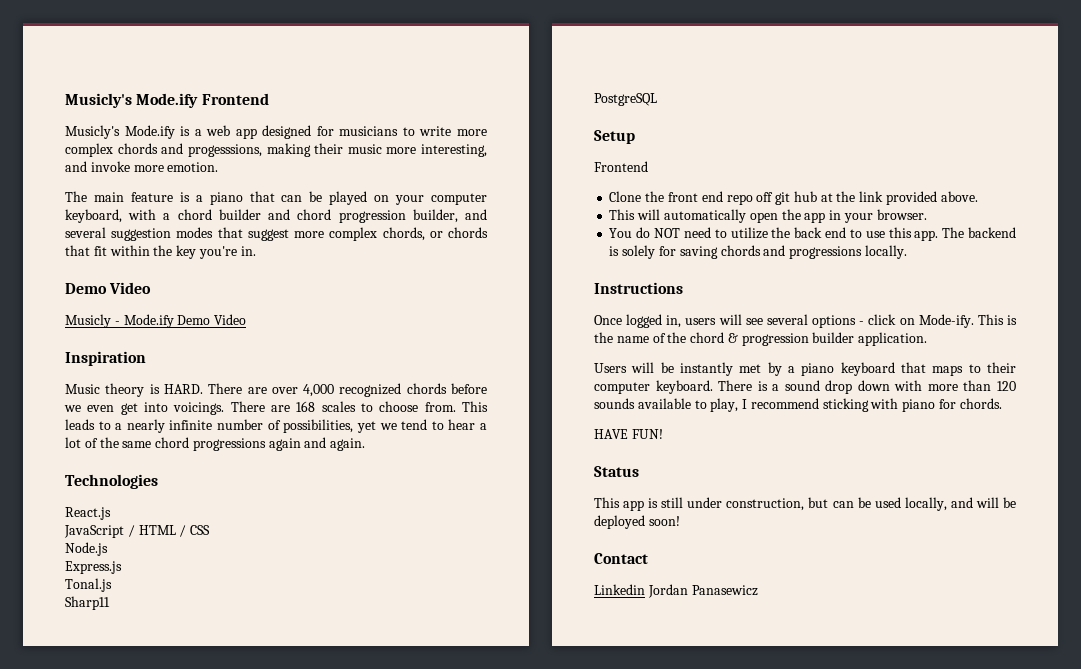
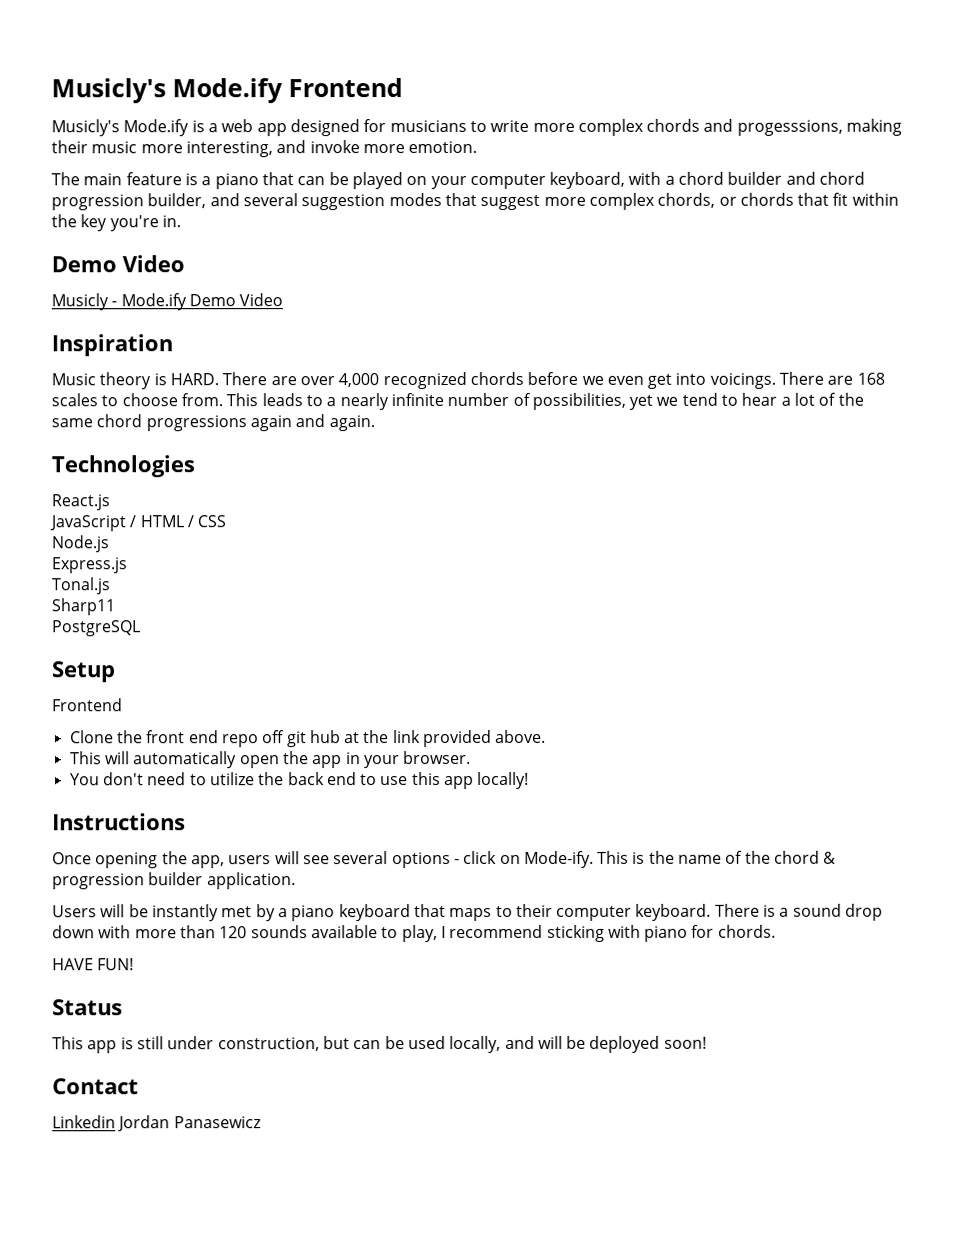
[636,227,681,238] do NOT -> [102,772,144,786] don't
[914,227,1016,241] [609,245,907,259] app. The backend is solely for saving chords and progressions locally. -> [444,771,530,790] app locally!
[626,314,682,328] logged in, -> [95,851,225,869] opening the app,

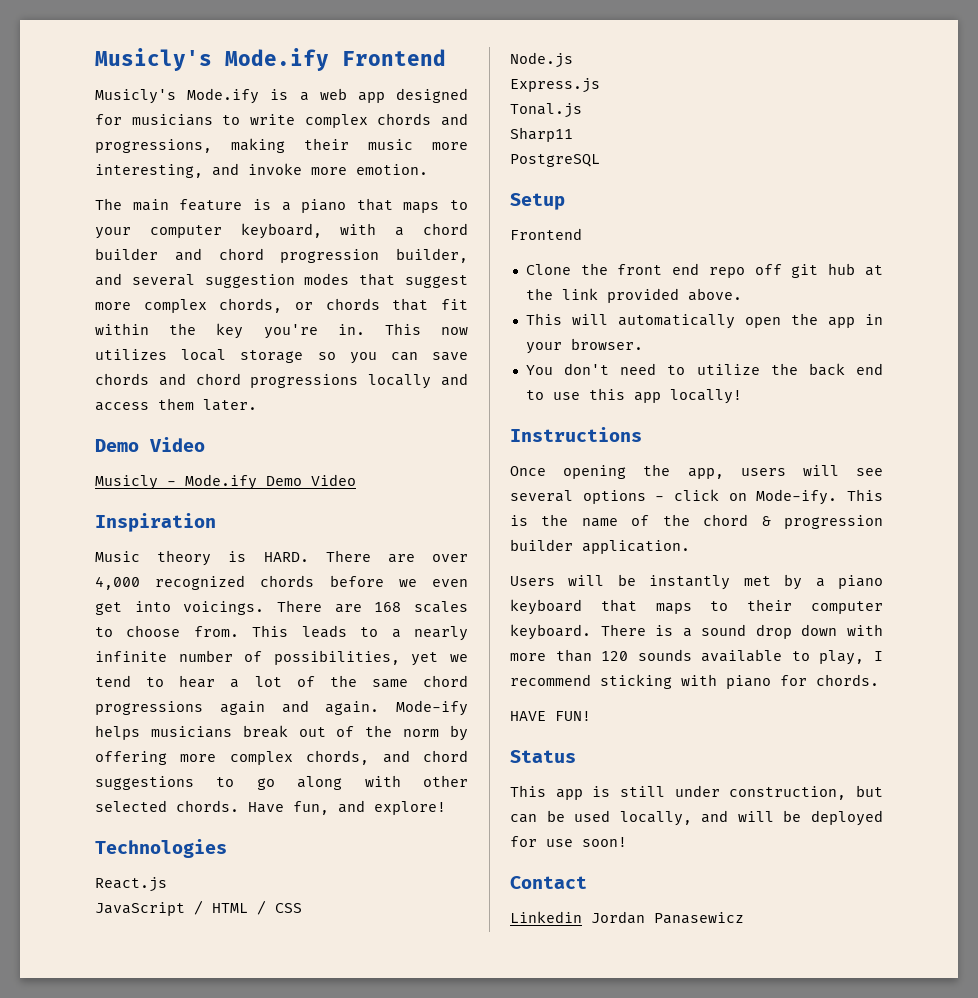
[532,122,575,132] more -> (295, 119) none
[736,119,843,136] progesssions, -> [95,139,212,153] progressions,
[297,172,428,190] can be played on -> [403,200,468,213] maps to
(181, 221) none -> [384,323,468,335] [95,349,468,364] [95,373,468,389] [95,398,257,411] This now utilizes local storage so you can save chords and chord progressions locally and access them later.
(375, 423) none -> [396,700,468,716] [95,725,468,741] [95,750,468,765] [95,775,468,790] [95,800,446,815] Mode-ify helps musicians break out of the norm by offering more complex chords, and chord suggestions to go along with other selected chords. Have fun, and explore!
(661, 1044) none -> [510,836,573,847] for use

